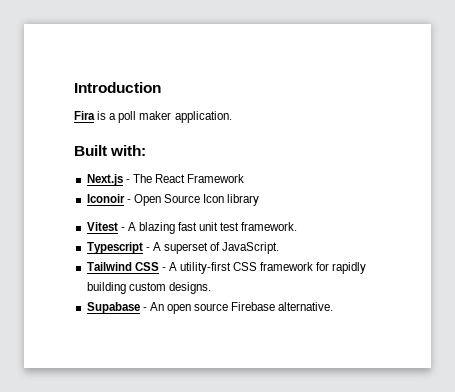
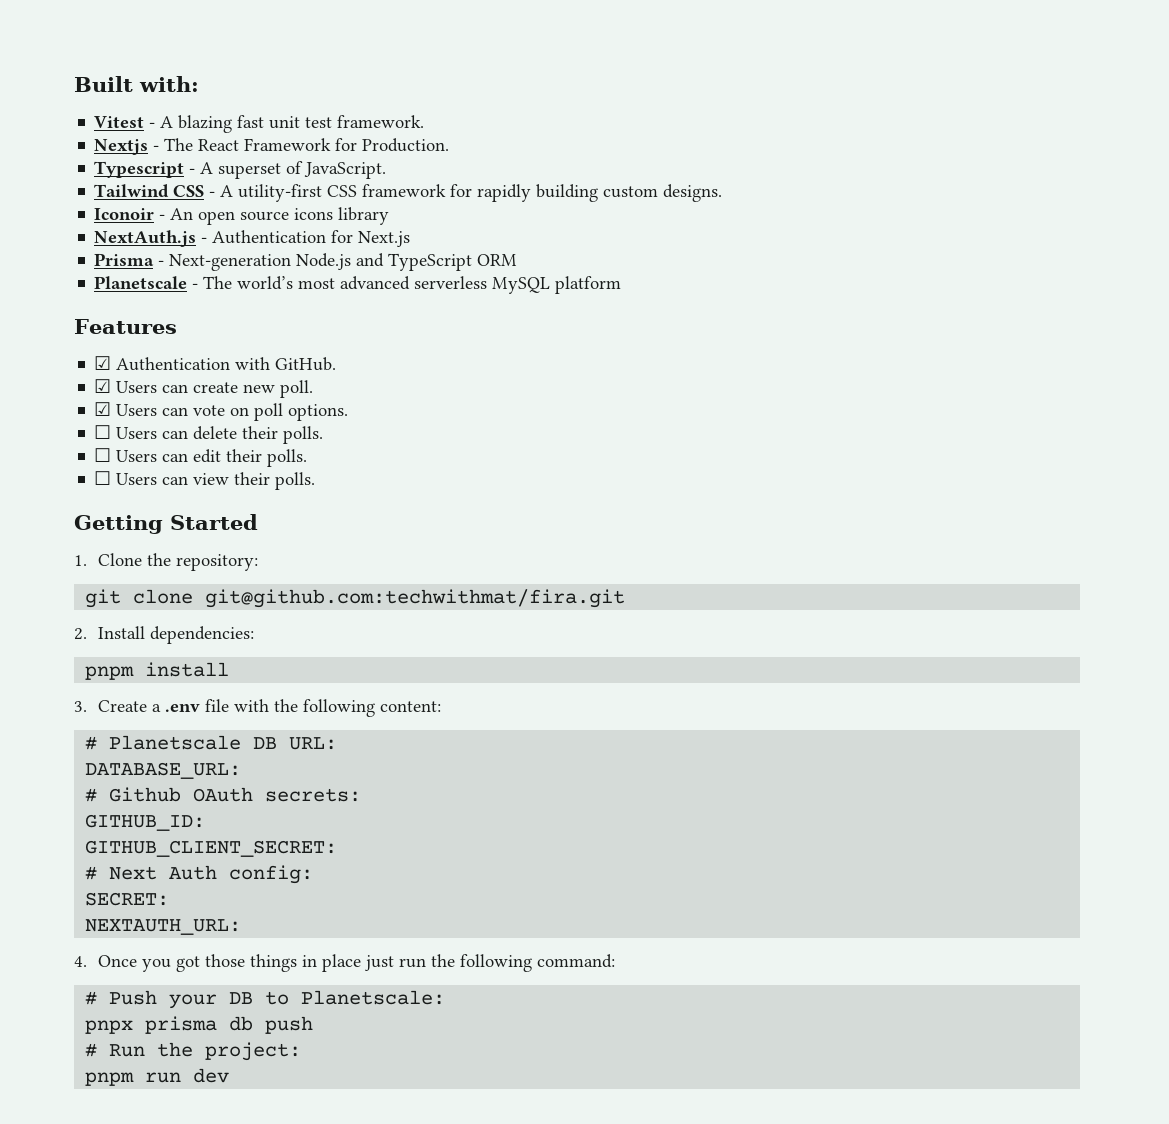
[74,82,161,93] [74,111,232,123] [74,145,147,156] [86,174,245,186] [86,194,260,206] Introduction // Fira is a poll maker application. // Built with: // Next.js - The React Framework // Iconoir - Open Source Icon library -> [74,76,199,92] Built with:
(298, 226) none -> [94,138,450,155] // Nextjs - The React Framework for Production.
[86,302,140,314] Supabase -> [94,208,155,220] Iconoir
[231,302,334,311] Firebase alternative. -> [294,207,390,225] [94,230,411,247] [94,253,518,271] [94,276,622,294] [74,319,177,334] [94,356,337,371] [94,379,314,398] [94,402,349,421] [94,425,324,444] [94,448,308,467] [94,471,316,490] [74,514,258,534] [74,553,258,571] [85,589,626,608] [74,626,254,644] [85,662,230,680] [74,699,441,717] [85,735,338,750] [85,762,242,779] [85,787,362,802] [85,814,206,831] [85,840,338,857] [85,865,314,884] [85,892,170,906] [85,919,242,935] [74,954,615,972] [85,990,446,1009] [85,1016,314,1034] [85,1042,302,1061] [85,1068,230,1086] icons library // NextAuth.js - Authentication for Next.js // Prisma - Next-generation Node.js and TypeScript ORM // Planetscale - The world’s most advanced serverless MySQL platform // Features // ☑ Authentication with GitHub. // ☑ Users can create new poll. // ☑ Users can vote on poll options. // ☐ Users can delete their polls. // ☐ Users can edit their polls. // ☐ Users can view their polls. // Getting Started // 1. Clone the repository: // git clone git@github.com:techwithmat/fira.git // 2. Install dependencies: // pnpm install // 3. Create a .env file with the following content: // # Planetscale DB URL: // DATABASE_URL: // # Github OAuth secrets: // GITHUB_ID: // GITHUB_CLIENT_SECRET: // # Next Auth config: // SECRET: // NEXTAUTH_URL: // 4. Once you got those things in place just run the following command: // # Push your DB to Planetscale: // pnpx prisma db push // # Run the project: // pnpm run dev

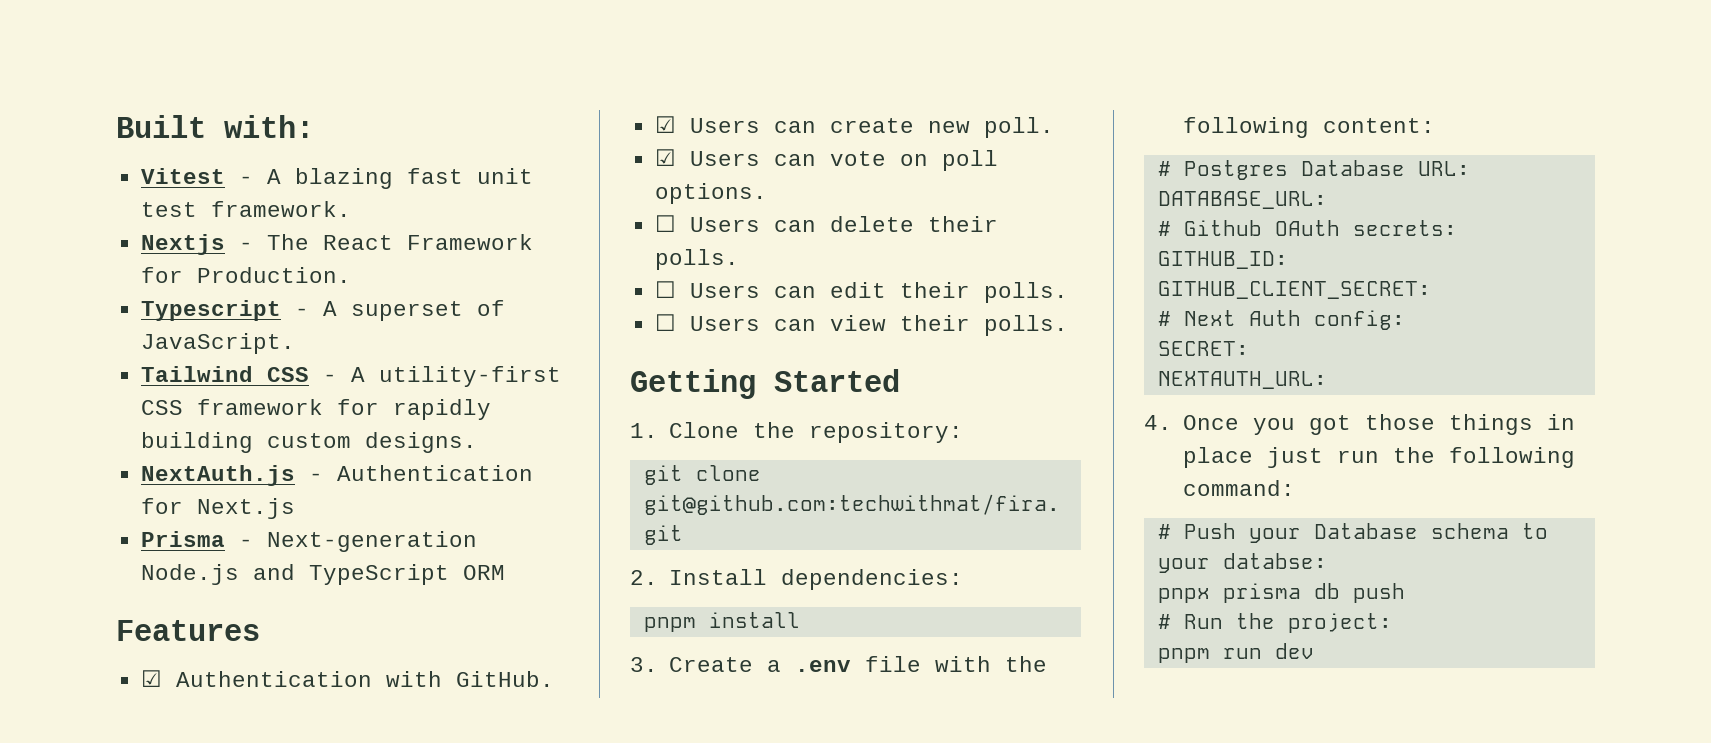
[94,207,390,225] // Iconoir - An open source icons library -> (477, 442) none
[94,276,622,294] // Planetscale - The world’s most advanced serverless MySQL platform -> (505, 572) none
[109,735,278,750] Planetscale DB -> [1183,160,1405,180] Postgres Database
[229,990,446,1005] DB to Planetscale: -> [1313,523,1548,539] [1157,553,1327,573] Database schema to your databse:

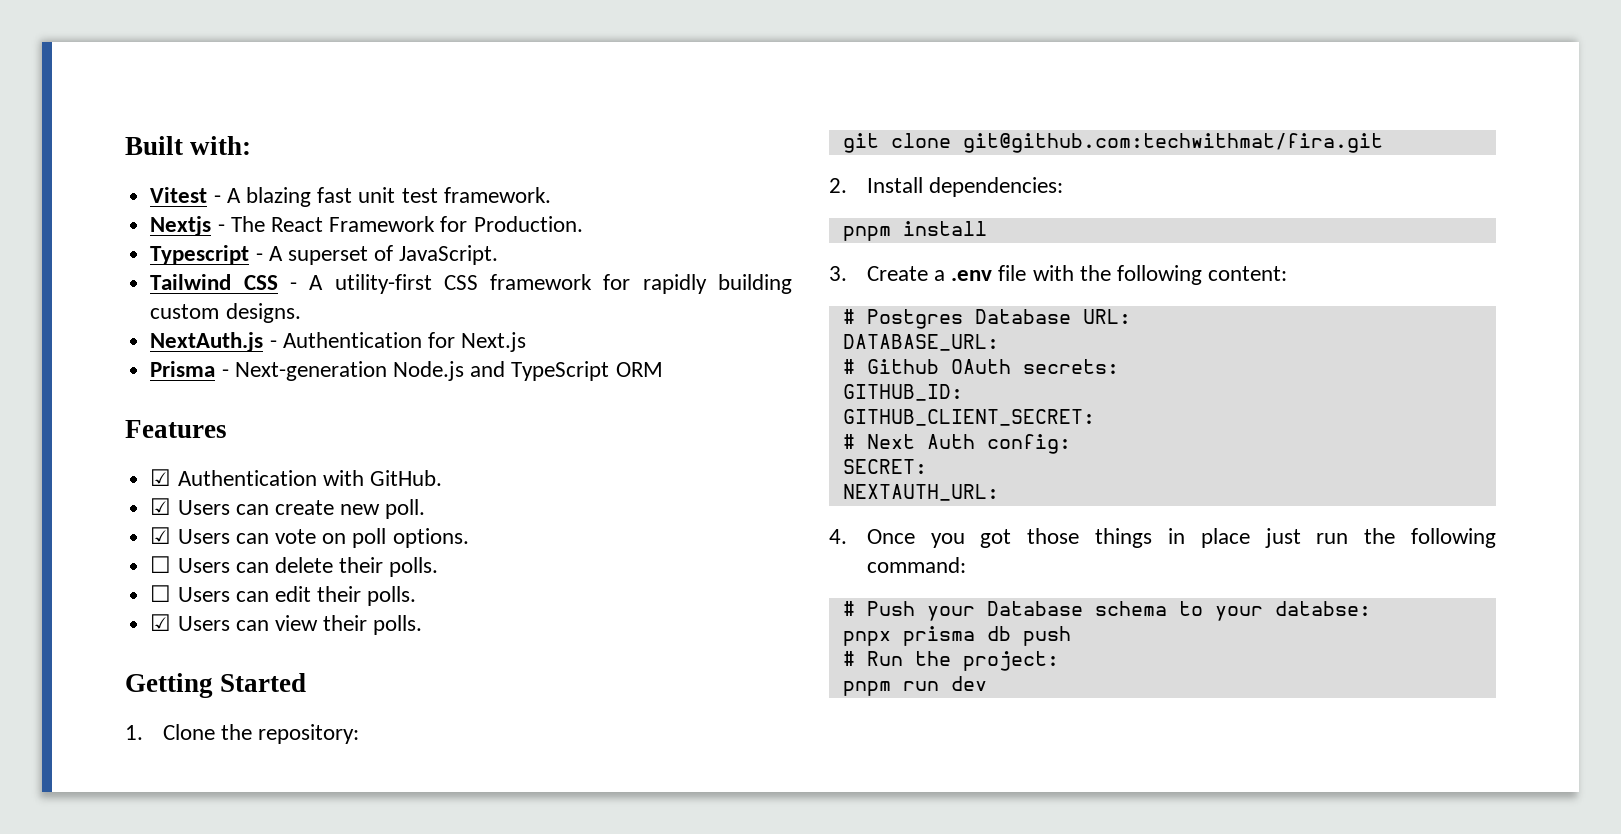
[654,314,676,331] ☐ -> [150,614,172,631] ☑

